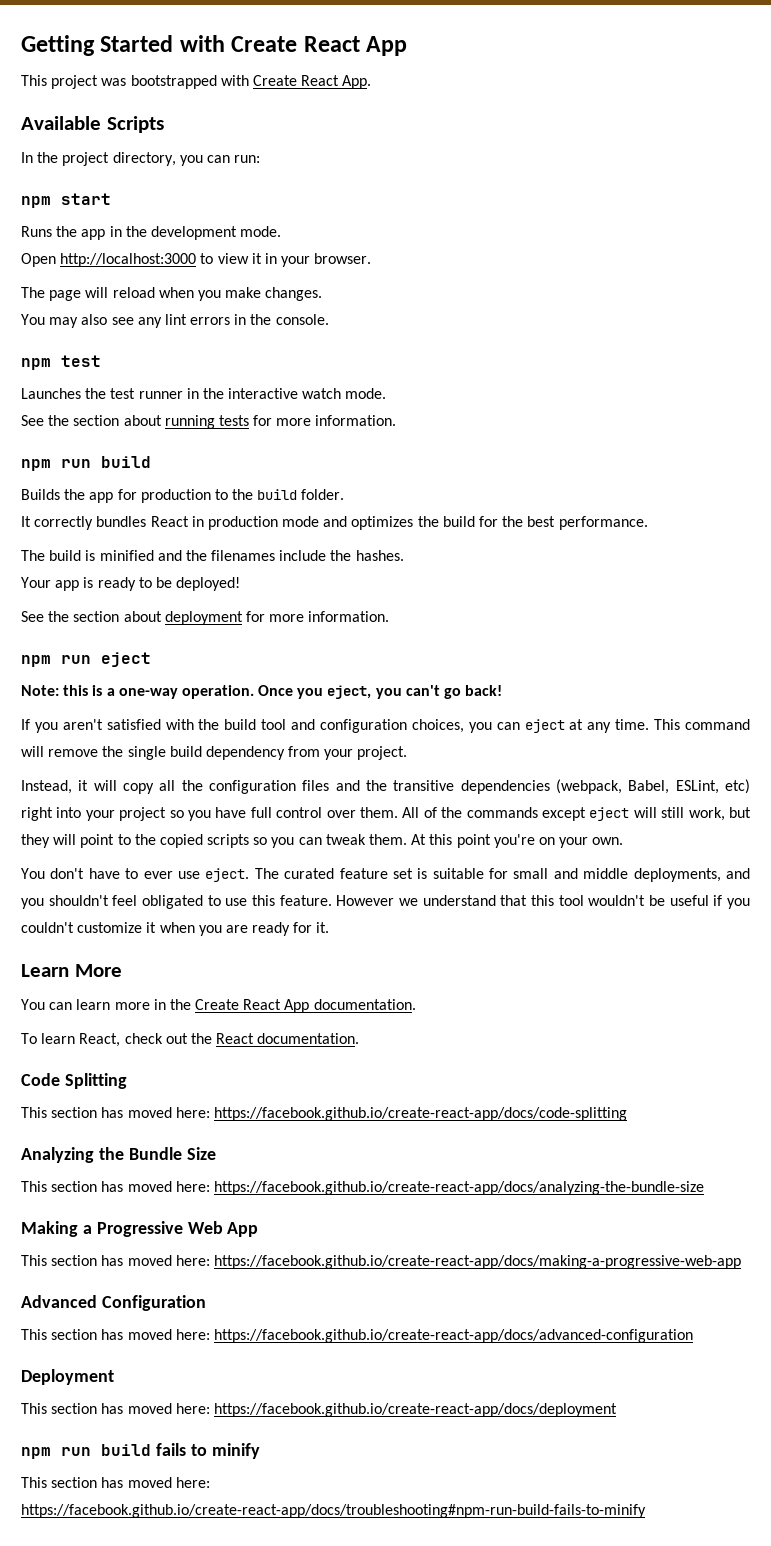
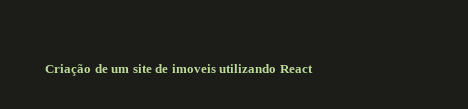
[21,35,408,56] [21,75,372,89] [21,116,164,133] [21,152,261,166] [21,193,111,208] [21,226,282,240] [21,253,372,267] [21,287,323,301] [21,314,329,328] [21,355,101,370] [21,388,387,399] [21,415,397,429] [21,456,151,471] [21,489,345,503] [21,516,648,530] [21,550,404,561] [21,577,241,591] [21,611,390,625] [21,652,151,667] [21,685,503,699] [21,719,751,733] [21,746,408,760] [21,779,751,794] [21,807,751,821] [21,834,624,848] [21,868,751,882] [21,895,750,909] [21,922,330,936] [21,964,122,977] [21,999,416,1013] [21,1033,360,1047] [21,1073,127,1089] [21,1107,627,1121] [21,1147,216,1163] [21,1181,704,1195] [21,1221,259,1237] [21,1255,741,1269] [21,1295,206,1311] [21,1329,693,1343] [21,1369,114,1385] [21,1403,617,1417] [21,1443,260,1459] [21,1477,210,1488] [21,1504,646,1518] Getting Started with Create React App // This project was bootstrapped with Create React App. // Available Scripts // In the project directory, you can run: // npm start // Runs the app in the development mode. // Open http://localhost:3000 to view it in your browser. // The page will reload when you make changes. // You may also see any lint errors in the console. // npm test // Launches the test runner in the interactive watch mode. // See the section about running tests for more information. // npm run build // Builds the app for production to the build folder. // It correctly bundles React in production mode and optimizes the build for the best performance. // The build is minified and the filenames include the hashes. // Your app is ready to be deployed! // See the section about deployment for more information. // npm run eject // Note: this is a one-way operation. Once you eject, you can't go back! // If you aren't satisfied with the build tool and configuration choices, you can eject at any time. This command will remove the single build dependency from your project. // Instead, it will copy all the configuration files and the transitive dependencies (webpack, Babel, ESLint, etc) right into your project so you have full control over them. All of the commands except eject will still work, but they will point to the copied scripts so you can tweak them. At this point you're on your own. // You don't have to ever use eject. The curated feature set is suitable for small and middle deployments, and you shouldn't feel obligated to use this feature. However we understand that this tool wouldn't be useful if you couldn't customize it when you are ready for it. // Learn More // You can learn more in the Create React App documentation. // To learn React, check out the React documentation. // Code Splitting // This section has moved here: https://facebook.github.io/create-react-app/docs/code-splitting // Analyzing the Bundle Size // This section has moved here: https://facebook.github.io/create-react-app/docs/analyzing-the-bundle-size // Making a Progressive Web App // This section has moved here: https://facebook.github.io/create-react-app/docs/making-a-progressive-web-app // Advanced Configuration // This section has moved here: https://facebook.github.io/create-react-app/docs/advanced-configuration // Deployment // This section has moved here: https://facebook.github.io/create-react-app/docs/deployment // npm run build fails to minify // This section has moved here: https://facebook.github.io/create-react-app/docs/troubleshooting#npm-run-build-fails-to-minify -> [45,64,313,76] Criação de um site de imoveis utilizando React

